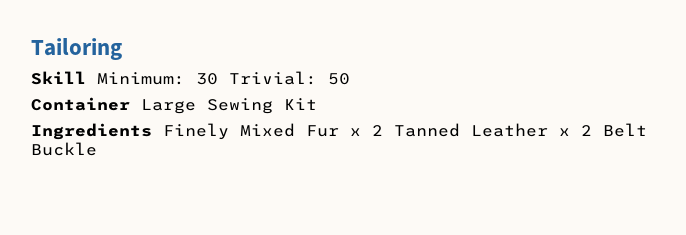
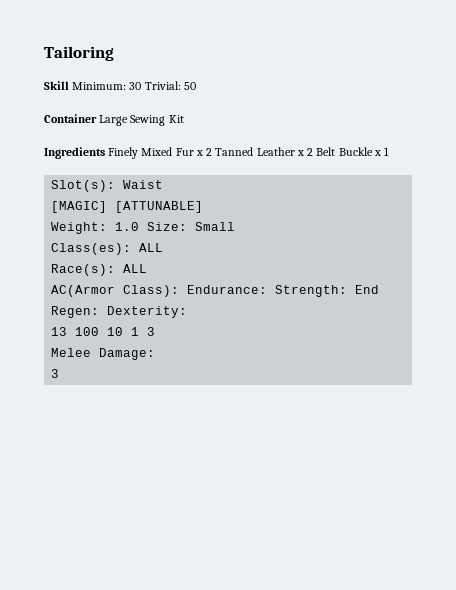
(97, 149) none -> [373,147,390,156] [51,180,164,192] [51,201,204,213] [51,222,236,234] [51,243,164,255] [51,264,148,276] [51,285,380,297] [51,306,188,318] [51,327,156,336] [51,348,156,360] [51,369,60,378] x 1 // Slot(s): Waist // [MAGIC] [ATTUNABLE] // Weight: 1.0 Size: Small // Class(es): ALL // Race(s): ALL // AC(Armor Class): Endurance: Strength: End Regen: Dexterity: // 13 100 10 1 3 // Melee Damage: // 3

